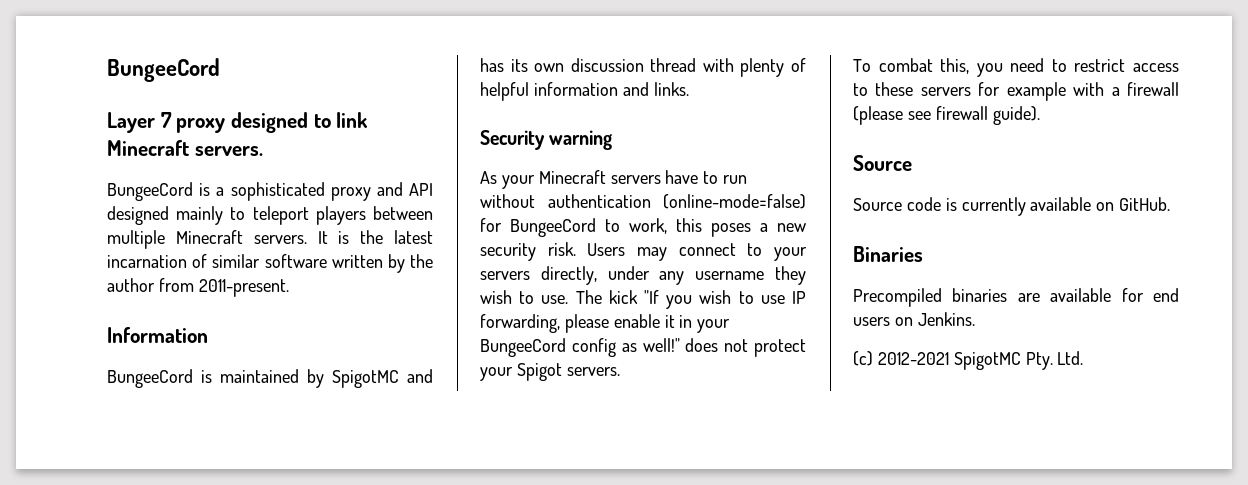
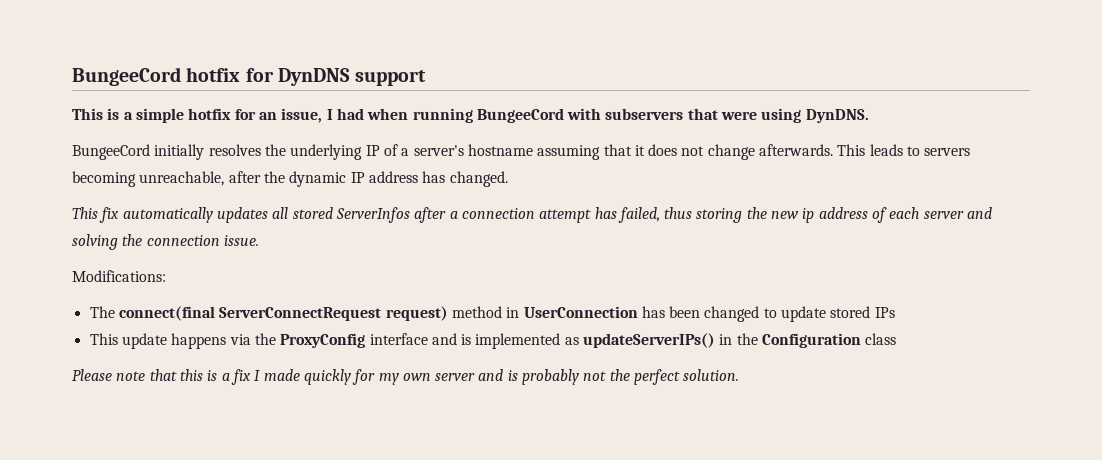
[107,58,220,82] [107,112,369,133] [107,140,263,156] [107,182,434,201] [107,206,433,225] [107,230,434,249] [107,254,434,273] [107,278,289,297] [107,327,208,343] [107,369,433,388] [480,58,806,77] [480,82,689,101] [480,130,613,150] [480,170,748,189] [480,194,806,209] [480,218,806,237] [480,242,807,261] [480,266,806,285] [480,290,806,309] [480,314,731,333] [480,338,806,357] [480,363,620,381] [853,58,1179,77] [853,82,1179,101] [853,106,1040,125] [853,155,912,171] [853,197,1171,216] [853,246,923,262] [853,288,1179,307] [853,312,975,326] [853,351,1084,370] BungeeCord // Layer 7 proxy designed to link Minecraft servers. // BungeeCord is a sophisticated proxy and API designed mainly to teleport players between multiple Minecraft servers. It is the latest incarnation of similar software written by the author from 2011-present. // Information // BungeeCord is maintained by SpigotMC and has its own discussion thread with plenty of helpful information and links. // Security warning // As your Minecraft servers have to run without authentication (online-mode=false) for BungeeCord to work, this poses a new security risk. Users may connect to your servers directly, under any username they wish to use. The kick "If you wish to use IP forwarding, please enable it in your BungeeCord config as well!" does not protect your Spigot servers. // To combat this, you need to restrict access to these servers for example with a firewall (please see firewall guide). // Source // Source code is currently available on GitHub. // Binaries // Precompiled binaries are available for end users on Jenkins. // (c) 2012-2021 SpigotMC Pty. Ltd. -> [72,67,426,86] [72,108,869,123] [72,144,971,160] [72,171,508,187] [72,207,993,223] [72,234,259,250] [72,270,166,282] [89,306,895,322] [89,333,897,349] [72,369,740,385] BungeeCord hotfix for DynDNS support // This is a simple hotfix for an issue, I had when running BungeeCord with subservers that were using DynDNS. // BungeeCord initially resolves the underlying IP of a server's hostname assuming that it does not change afterwards. This leads to servers becoming unreachable, after the dynamic IP address has changed. // This fix automatically updates all stored ServerInfos after a connection attempt has failed, thus storing the new ip address of each server and solving the connection issue. // Modifications: // The connect(final ServerConnectRequest request) method in UserConnection has been changed to update stored IPs // This update happens via the ProxyConfig interface and is implemented as updateServerIPs() in the Configuration class // Please note that this is a fix I made quickly for my own server and is probably not the perfect solution.

